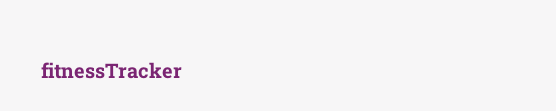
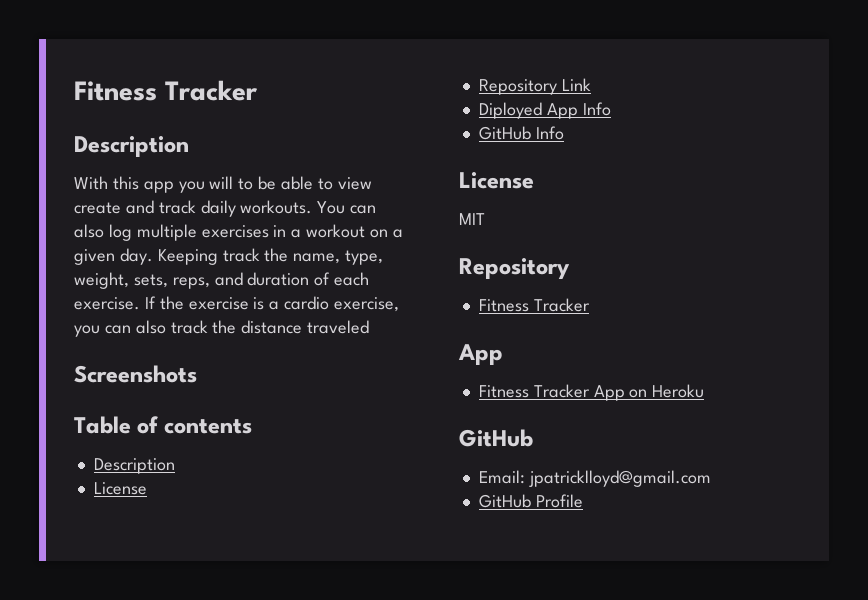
[41,62,182,79] fitnessTracker -> [74,80,258,101] [74,136,189,157] [74,176,372,193] [74,200,377,217] [74,224,403,241] [74,248,384,265] [74,272,370,289] [74,296,400,312] [74,320,370,337] [74,365,197,383] [74,416,252,434] [93,458,175,474] [93,482,147,495] [478,78,591,95] [478,102,611,119] [478,126,564,140] [459,172,534,189] [459,213,485,225] [459,258,570,279] [478,298,590,312] [458,344,503,365] [478,384,705,401] [459,429,533,447] [478,470,711,487] [478,494,583,508] Fitness Tracker // Description // With this app you will to be able to view create and track daily workouts. You can also log multiple exercises in a workout on a given day. Keeping track the name, type, weight, sets, reps, and duration of each exercise. If the exercise is a cardio exercise, you can also track the distance traveled // Screenshots // Table of contents // Description // License // Repository Link // Diployed App Info // GitHub Info // License // MIT // Repository // Fitness Tracker // App // Fitness Tracker App on Heroku // GitHub // Email: jpatricklloyd@gmail.com // GitHub Profile

